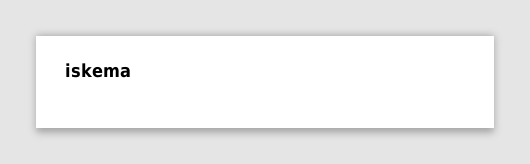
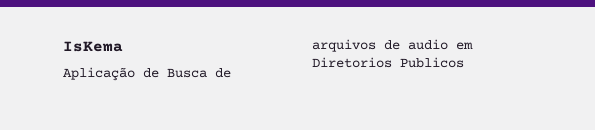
[65,63,131,78] iskema -> [63,41,123,52] [63,67,231,81] [312,39,473,52] [312,57,464,68] IsKema // Aplicação de Busca de arquivos de audio em Diretorios Publicos

